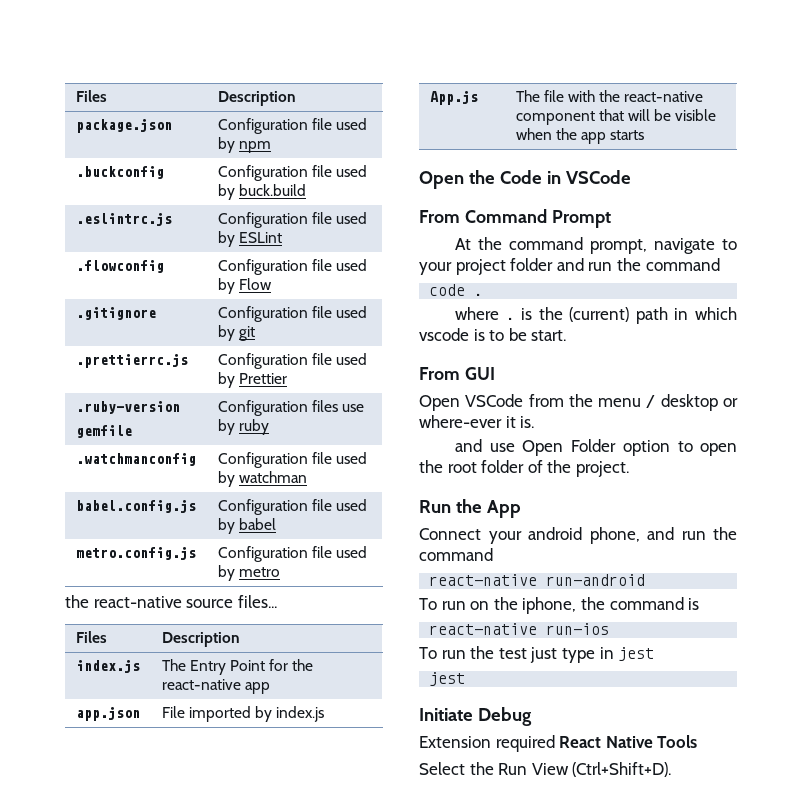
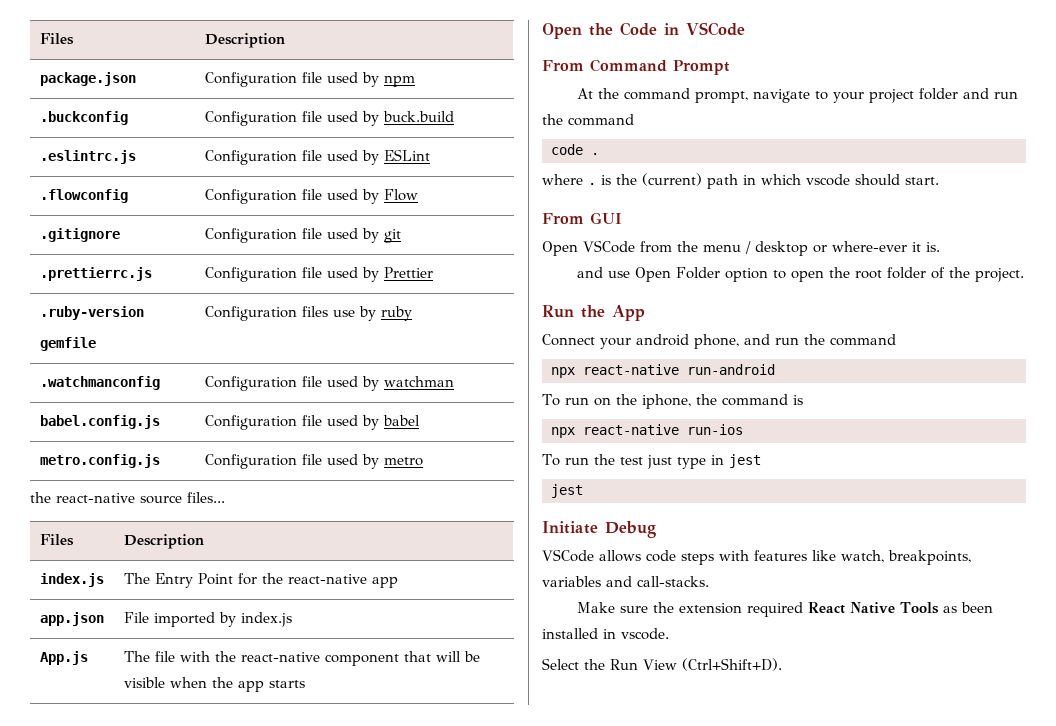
[473,328,527,341] is to be -> [855,174,900,186] should
(493, 554) none -> [551,367,575,378] npx
(700, 604) none -> [551,427,575,438] npx
[419,736,491,748] Extension -> [542,549,971,565] [542,576,709,587] [577,602,743,614] VSCode allows code steps with features like watch, breakpoints, variables and call-stacks. // Make sure the extension
(698, 741) none -> [943,602,994,613] [542,628,669,640] as been installed in vscode.

